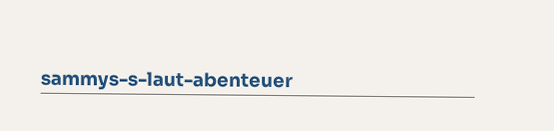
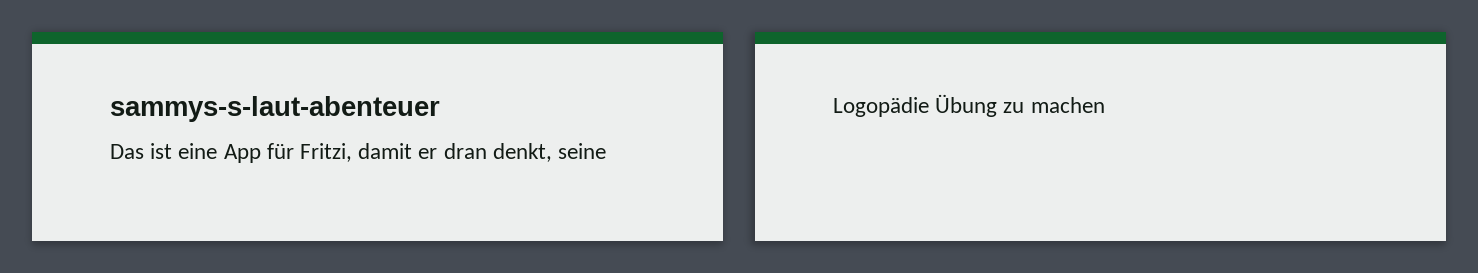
(293, 81) none -> [110,143,607,163] [833,94,1105,117] // Das ist eine App für Fritzi, damit er dran denkt, seine Logopädie Übung zu machen

